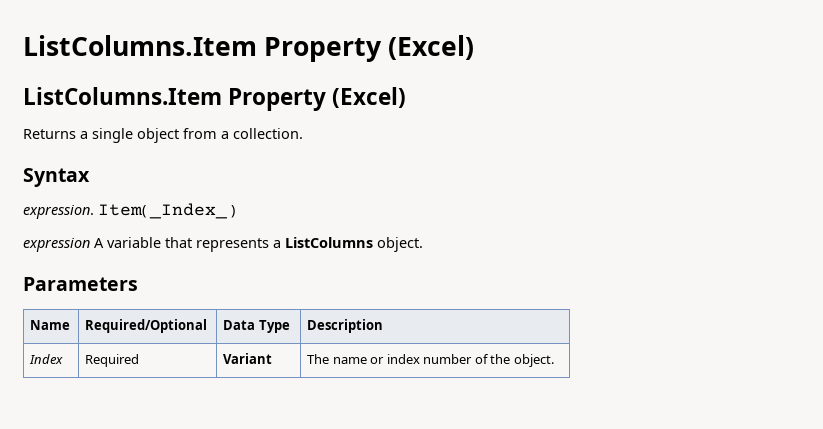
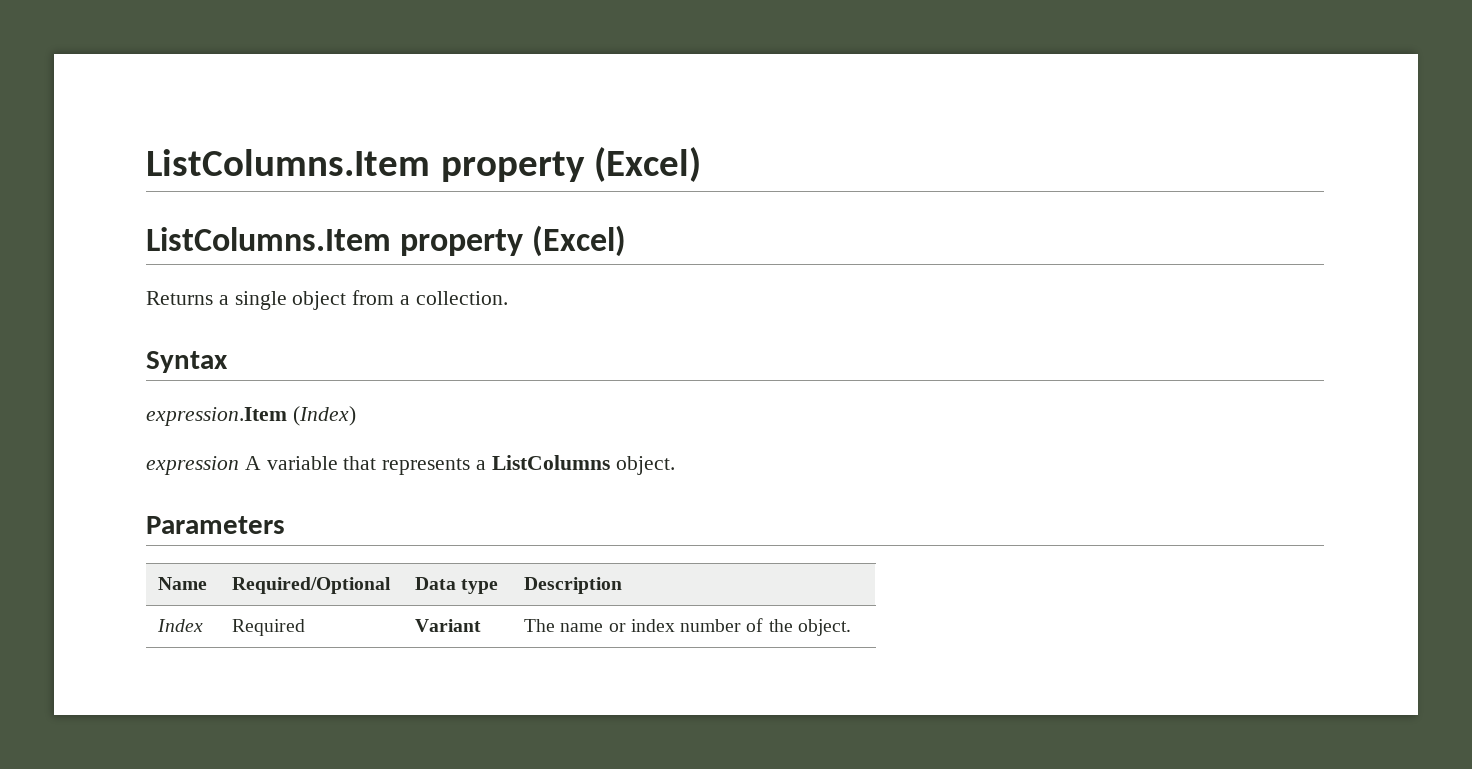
[23,35,383,62] ListColumns.Item Property -> [146,149,585,182] ListColumns.Item property
[228,88,327,111] Property -> [400,229,524,256] property
[23,203,235,219] expression. Item( _Index_ ) -> [146,406,356,426] expression.Item (Index)
[258,320,290,333] Type -> [461,579,499,594] type

